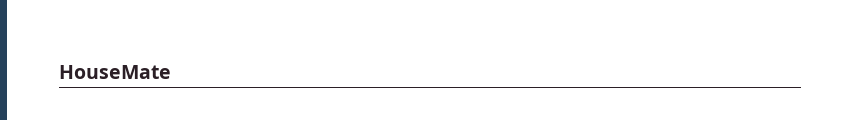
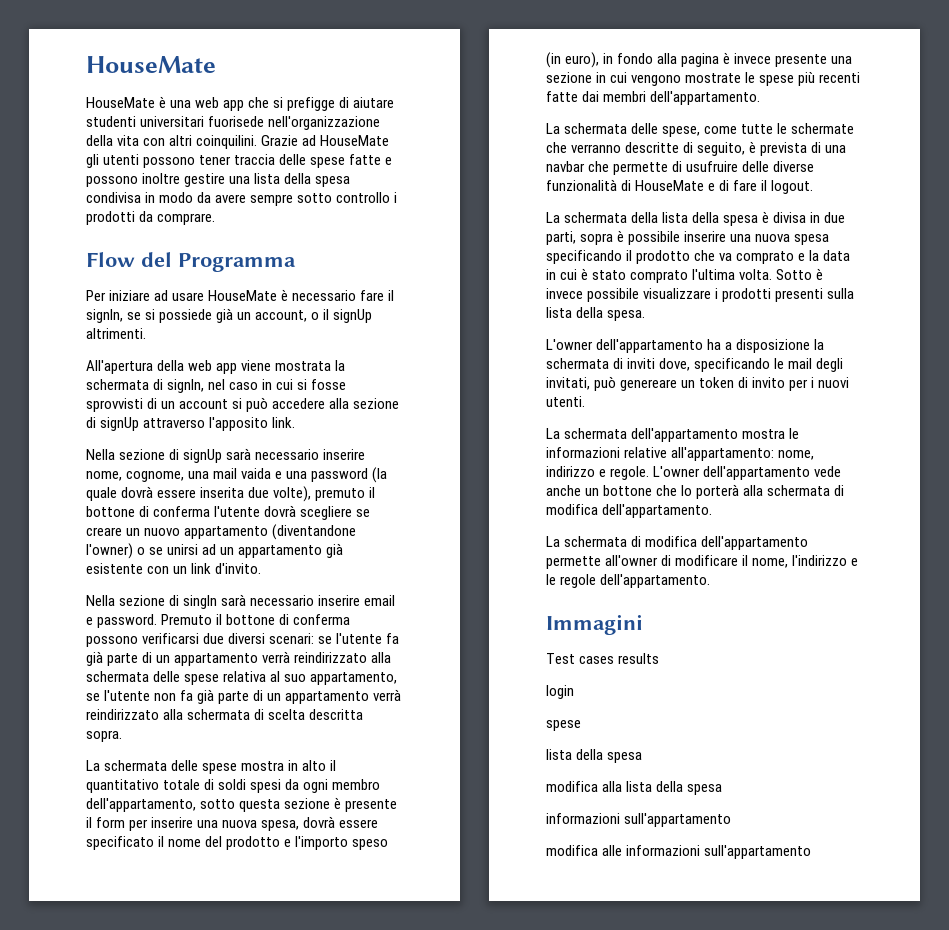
[59,65,171,79] HouseMate -> [86,56,216,73] [86,96,395,111] [86,116,381,130] [86,135,390,149] [86,154,393,168] [86,173,351,187] [86,192,398,206] [86,211,216,225] [86,252,296,272] [86,289,395,301] [86,308,373,323] [86,328,146,339] [86,360,346,374] [86,379,347,393] [86,397,400,412] [86,417,296,431] [86,448,366,463] [86,467,388,483] [86,486,376,502] [86,505,371,520] [86,524,357,540] [86,543,344,559] [86,563,262,574] [86,594,396,609] [86,614,351,628] [86,633,400,647] [86,651,392,666] [86,671,398,685] [86,689,402,704] [86,709,364,720] [86,730,122,742] [86,760,337,774] [86,779,381,793] [86,797,398,812] [86,816,379,831] [86,836,389,850] [546,52,853,68] [546,72,861,86] [546,91,761,105] [546,123,855,137] [546,141,847,156] [546,161,815,175] [546,179,814,194] [546,211,846,226] [546,230,830,245] [546,250,851,264] [546,268,824,283] [546,288,855,302] [546,307,646,321] [546,339,825,353] [546,358,844,372] [546,376,850,391] [546,396,585,407] [546,428,800,442] [546,447,815,461] [546,466,842,480] [546,484,845,499] [546,504,713,518] [546,536,809,550] [546,555,859,569] [546,574,711,588] [546,614,643,635] [546,653,660,664] [546,685,574,699] [546,720,581,731] [546,749,643,763] [546,781,723,795] [546,813,732,827] [546,845,812,859] HouseMate // HouseMate è una web app che si prefigge di aiutare studenti universitari fuorisede nell'organizzazione della vita con altri coinquilini. Grazie ad HouseMate gli utenti possono tener traccia delle spese fatte e possono inoltre gestire una lista della spesa condivisa in modo da avere sempre sotto controllo i prodotti da comprare. // Flow del Programma // Per iniziare ad usare HouseMate è necessario fare il signIn, se si possiede già un account, o il signUp altrimenti. // All'apertura della web app viene mostrata la schermata di signIn, nel caso in cui si fosse sprovvisti di un account si può accedere alla sezione di signUp attraverso l'apposito link. // Nella sezione di signUp sarà necessario inserire nome, cognome, una mail vaida e una password (la quale dovrà essere inserita due volte), premuto il bottone di conferma l'utente dovrà scegliere se creare un nuovo appartamento (diventandone l'owner) o se unirsi ad un appartamento già esistente con un link d'invito. // Nella sezione di singIn sarà necessario inserire email e password. Premuto il bottone di conferma possono verificarsi due diversi scenari: se l'utente fa già parte di un appartamento verrà reindirizzato alla schermata delle spese relativa al suo appartamento, se l'utente non fa già parte di un appartamento verrà reindirizzato alla schermata di scelta descritta sopra. // La schermata delle spese mostra in alto il quantitativo totale di soldi spesi da ogni membro dell'appartamento, sotto questa sezione è presente il form per inserire una nuova spesa, dovrà essere specificato il nome del prodotto e l'importo speso (in euro), in fondo alla pagina è invece presente una sezione in cui vengono mostrate le spese più recenti fatte dai membri dell'appartamento. // La schermata delle spese, come tutte le schermate che verranno descritte di seguito, è prevista di una navbar che permette di usufruire delle diverse funzionalità di HouseMate e di fare il logout. // La schermata della lista della spesa è divisa in due parti, sopra è possibile inserire una nuova spesa specificando il prodotto che va comprato e la data in cui è stato comprato l'ultima volta. Sotto è invece possibile visualizzare i prodotti presenti sulla lista della spesa. // L'owner dell'appartamento ha a disposizione la schermata di inviti dove, specificando le mail degli invitati, può genereare un token di invito per i nuovi utenti. // La schermata dell'appartamento mostra le informazioni relative all'appartamento: nome, indirizzo e regole. L'owner dell'appartamento vede anche un bottone che lo porterà alla schermata di modifica dell'appartamento. // La schermata di modifica dell'appartamento permette all'owner di modificare il nome, l'indirizzo e le regole dell'appartamento. // Immagini // Test cases results // login // spese // lista della spesa // modifica alla lista della spesa // informazioni sull'appartamento // modifica alle informazioni sull'appartamento

